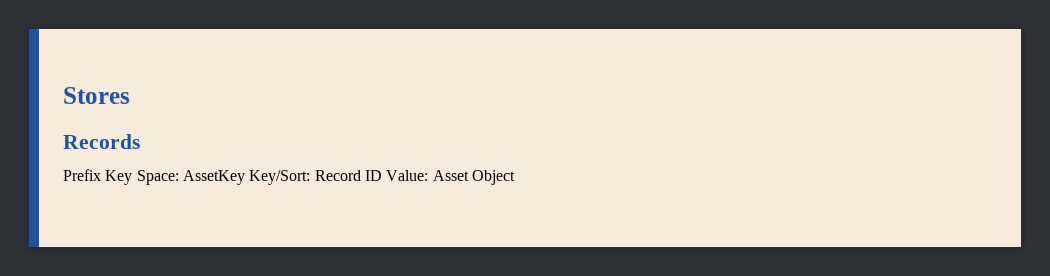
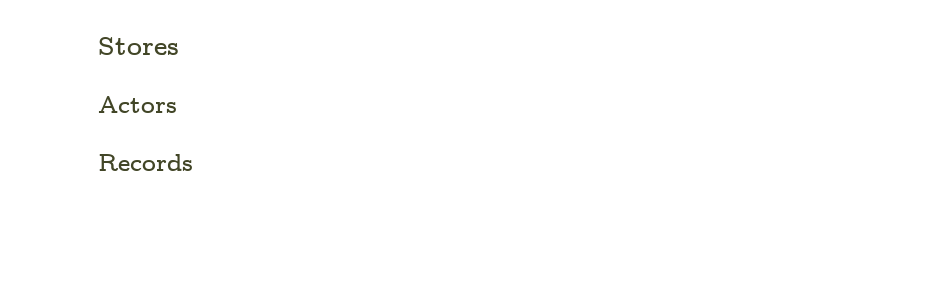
(130, 95) none -> [98,96,177,113] // Actors
[63,169,515,185] // Prefix Key Space: AssetKey Key/Sort: Record ID Value: Asset Object -> (193, 162) none

